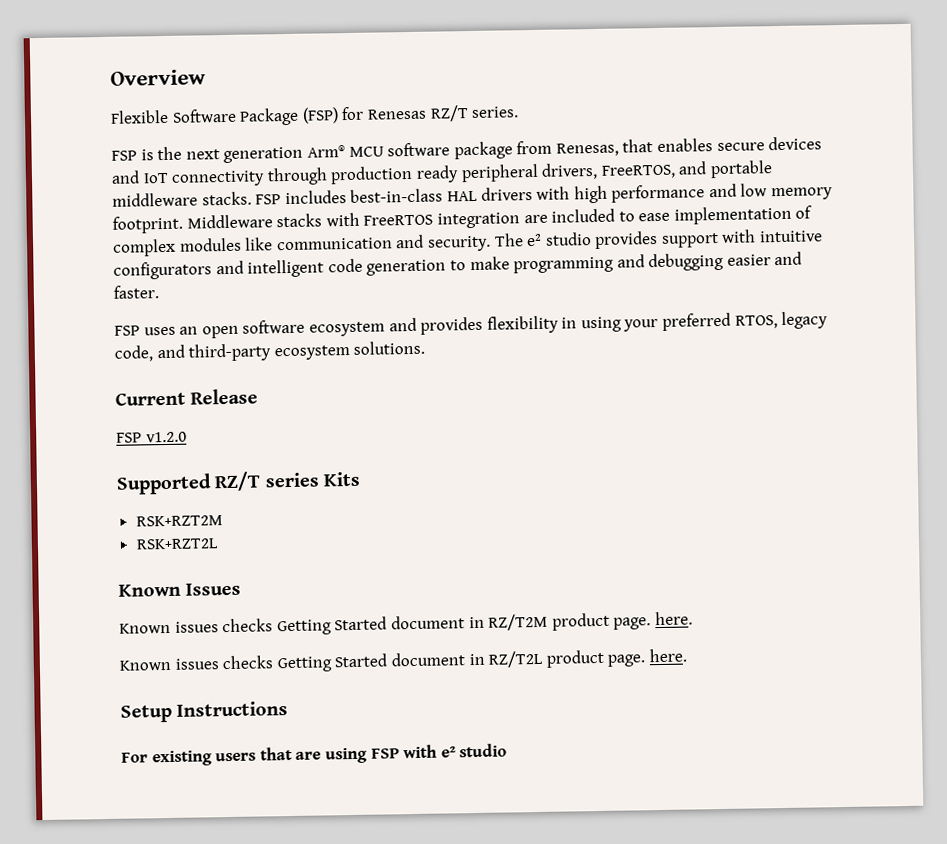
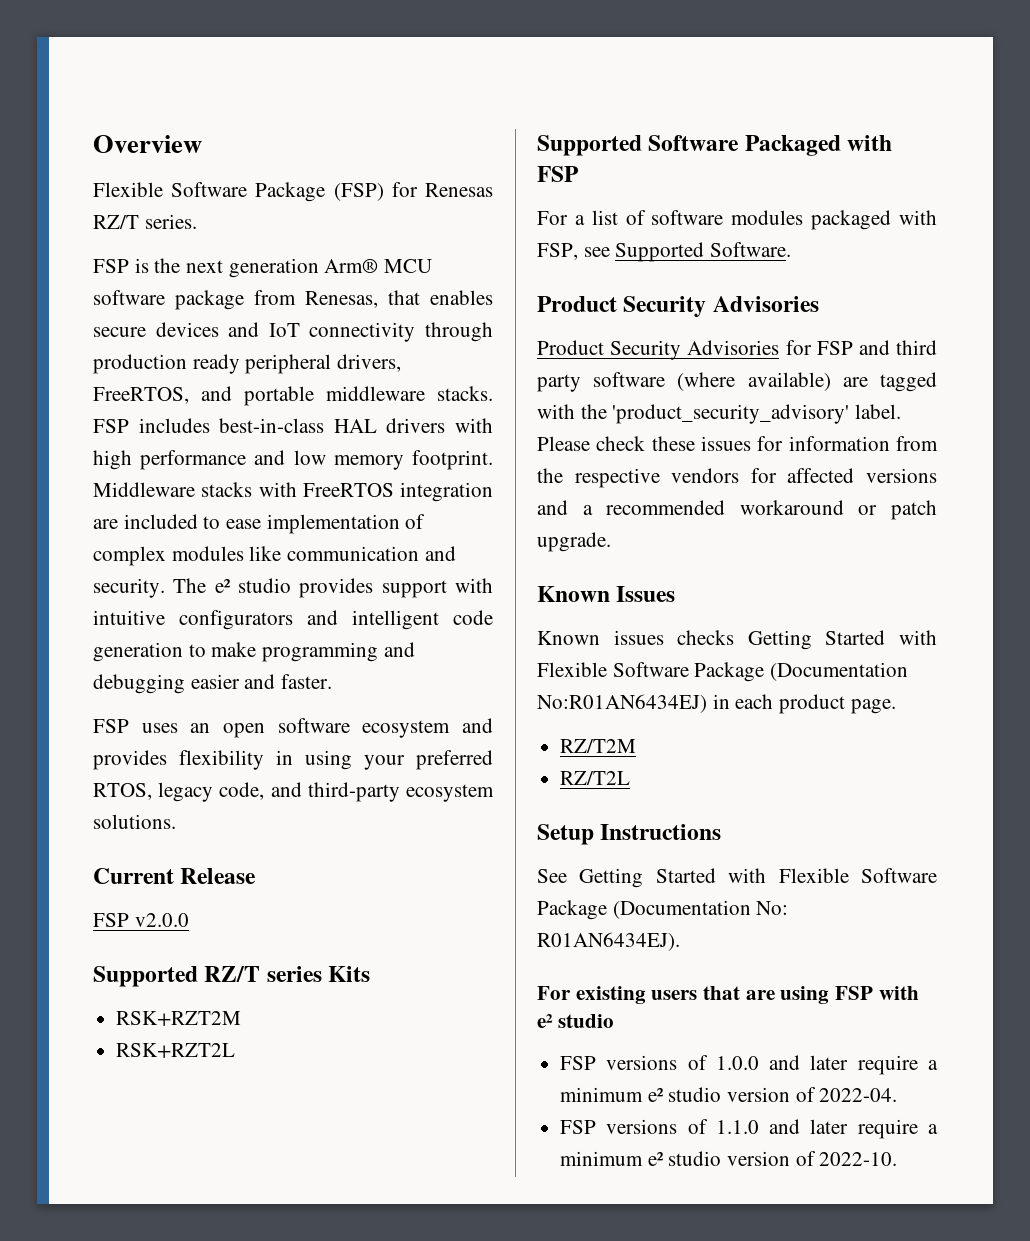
[145,431,187,443] v1.2.0 -> [134,913,189,927] v2.0.0
(219, 544) none -> [537,135,893,156] [537,166,579,182] [537,210,937,230] [537,242,792,262] [537,296,819,317] [537,340,937,360] [537,372,937,392] [537,404,902,424] [537,436,938,451] [537,468,937,488] [537,500,937,520] [537,532,611,552] // Supported Software Packaged with FSP // For a list of software modules packaged with FSP, see Supported Software. // Product Security Advisories // Product Security Advisories for FSP and third party software (where available) are tagged with the 'product_security_advisory' label. Please check these issues for information from the respective vendors for affected versions and a recommended workaround or patch upgrade.
[390,611,693,631] [119,648,687,673] [120,701,289,723] document in RZ/T2M product page. here. // Known issues checks Getting Started document in RZ/T2L product page. here. // Setup Instructions -> [899,630,937,645] [537,662,909,682] [537,694,896,714] [560,739,637,753] [560,771,631,785] [537,824,722,845] [537,868,937,888] [537,900,789,920] [537,932,680,951] with Flexible Software Package (Documentation No:R01AN6434EJ) in each product page. // RZ/T2M // RZ/T2L // Setup Instructions // See Getting Started with Flexible Software Package (Documentation No: R01AN6434EJ).
(508, 750) none -> [560,1055,938,1075] [560,1087,898,1102] [560,1119,938,1139] [560,1151,898,1166] // FSP versions of 1.0.0 and later require a minimum e² studio version of 2022-04. // FSP versions of 1.1.0 and later require a minimum e² studio version of 2022-10.

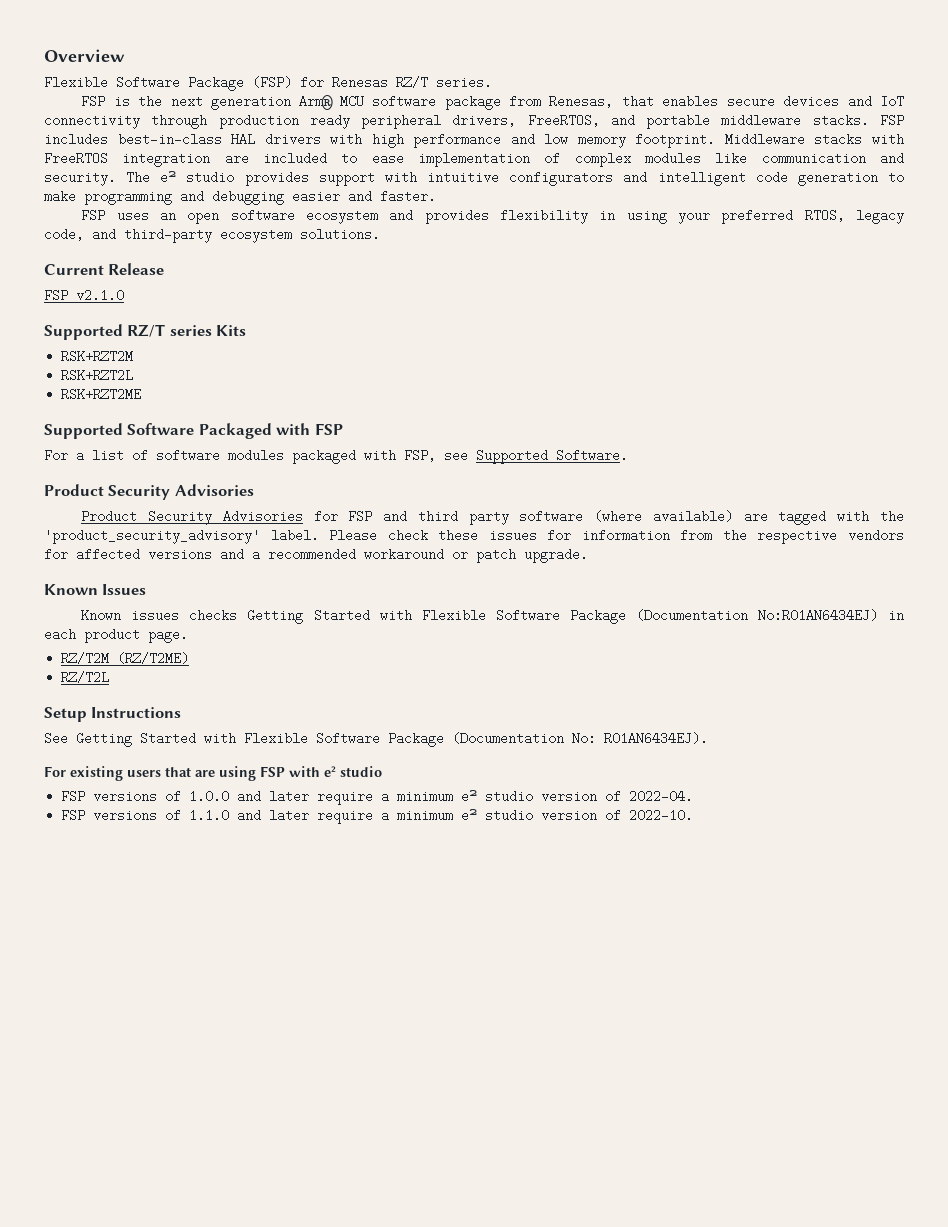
[134,913,189,927] v2.0.0 -> [76,289,124,302] v2.1.0
(236, 1050) none -> [61,388,142,401] // RSK+RZT2ME
(637, 746) none -> [117,652,190,665] (RZ/T2ME)

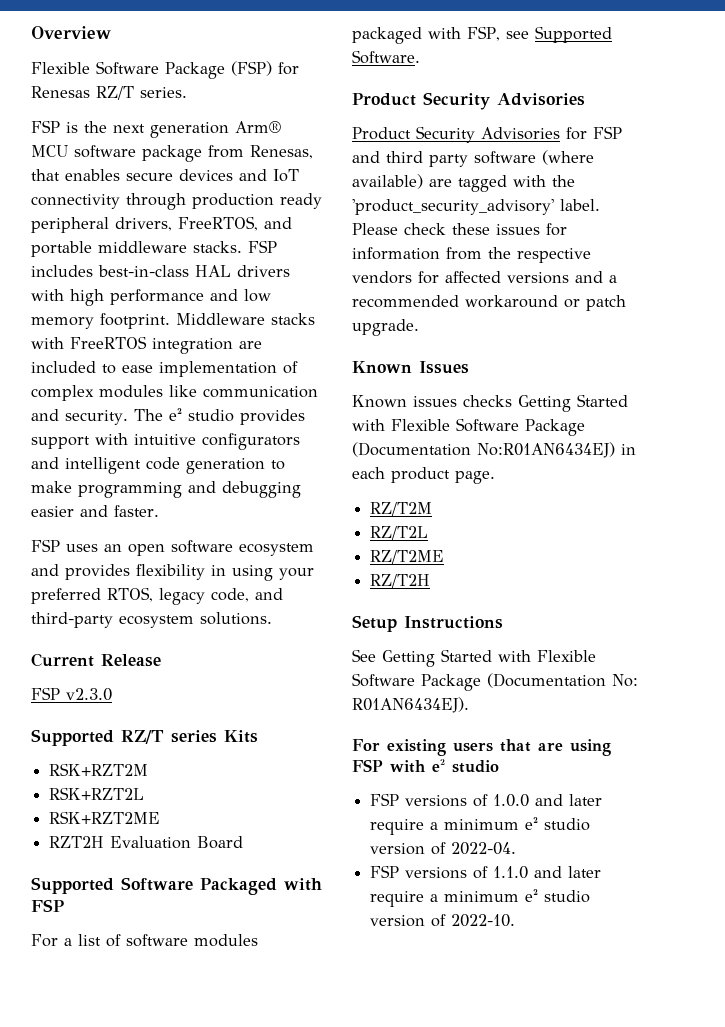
[76,289,124,302] v2.1.0 -> [66,688,112,701] v2.3.0
(142, 394) none -> [49,836,244,849] // RZT2H Evaluation Board
[117,652,190,665] (RZ/T2ME) -> (433, 509) none
(110, 677) none -> [370,550,445,564] [370,574,431,588] // RZ/T2ME // RZ/T2H

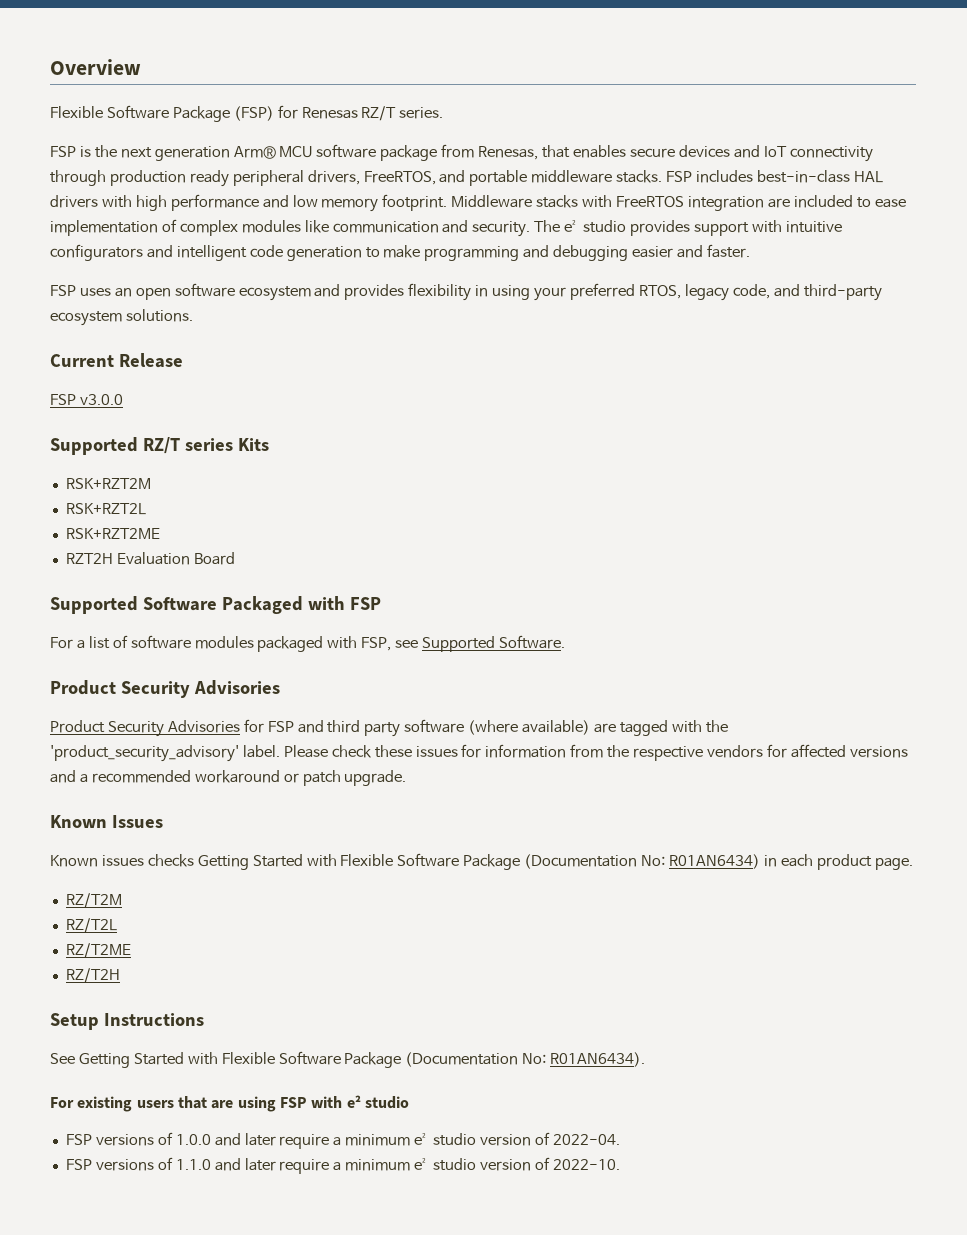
[66,688,112,701] v2.3.0 -> [79,394,123,405] v3.0.0
[477,442,615,458] No:R01AN6434EJ) -> [641,854,761,869] No: R01AN6434)
[352,697,469,713] R01AN6434EJ). -> [550,1052,646,1067] R01AN6434).

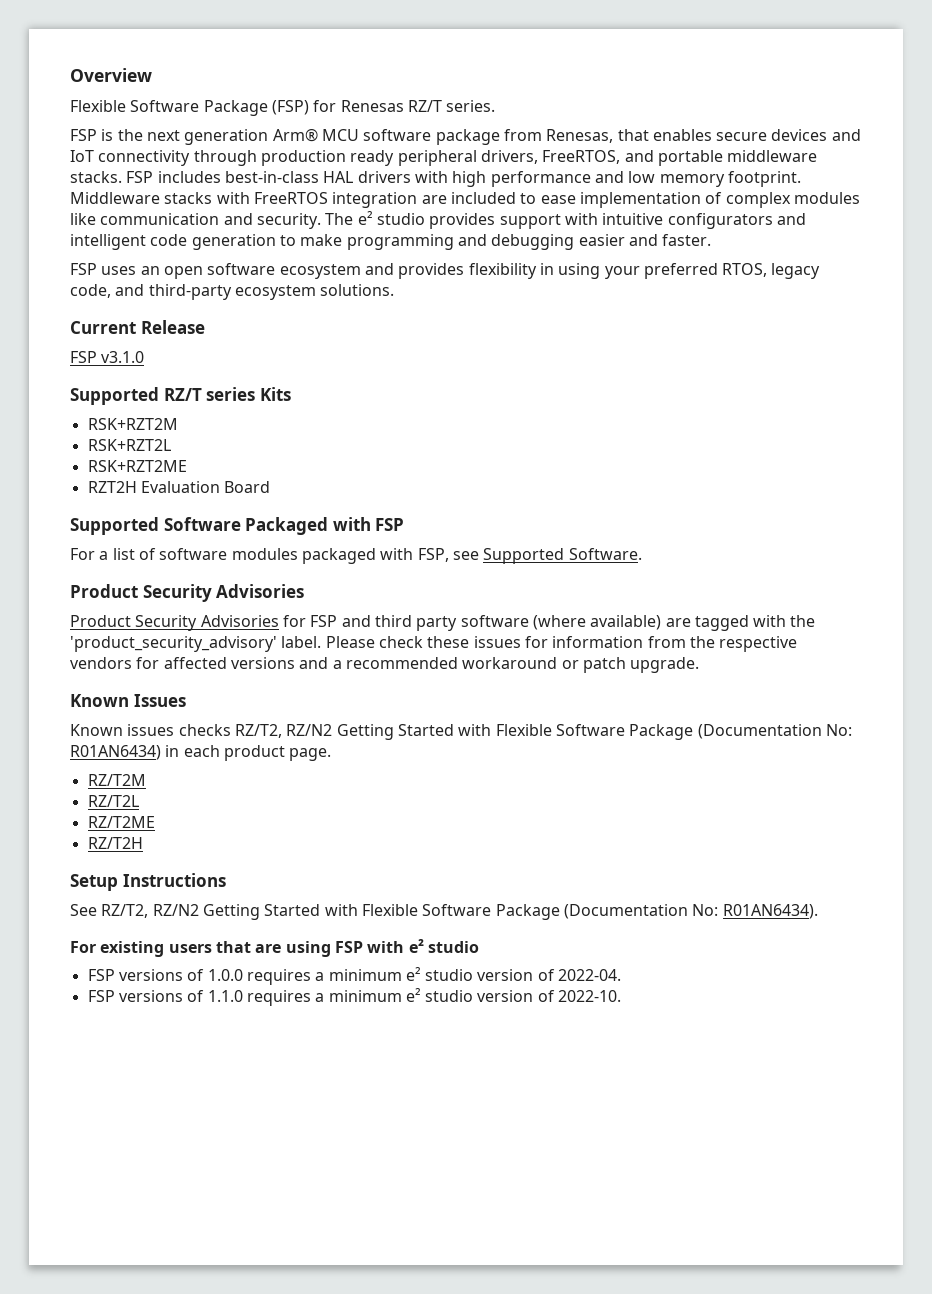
[79,394,123,405] v3.0.0 -> [101,351,145,363] v3.1.0
(194, 860) none -> [234,724,333,738] RZ/T2, RZ/N2
(75, 1058) none -> [101,904,199,918] RZ/T2, RZ/N2
[214,1133,330,1149] and later require -> [246,969,311,985] requires
[214,1158,330,1174] and later require -> [246,990,311,1006] requires

